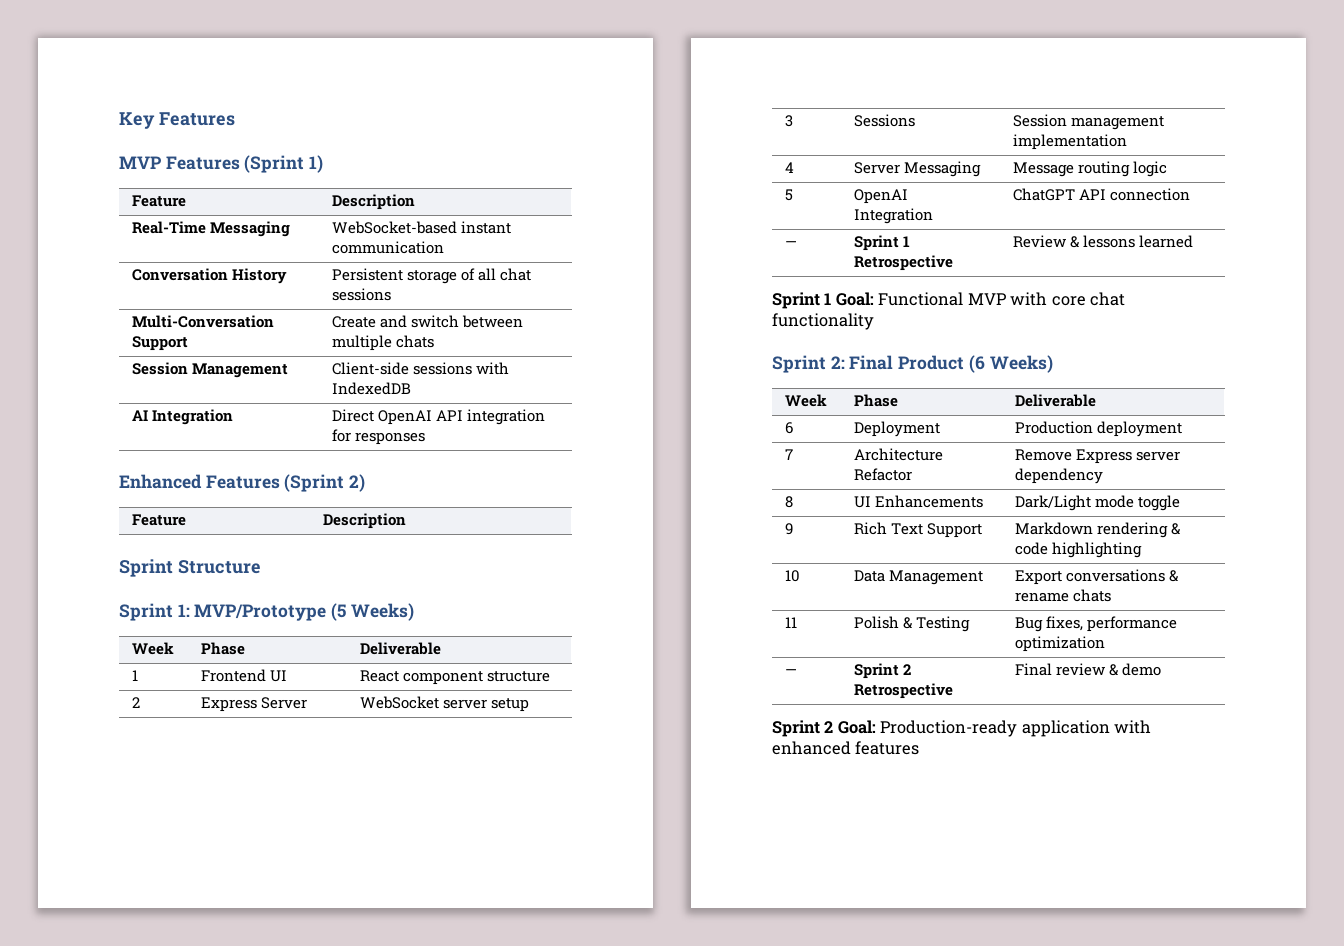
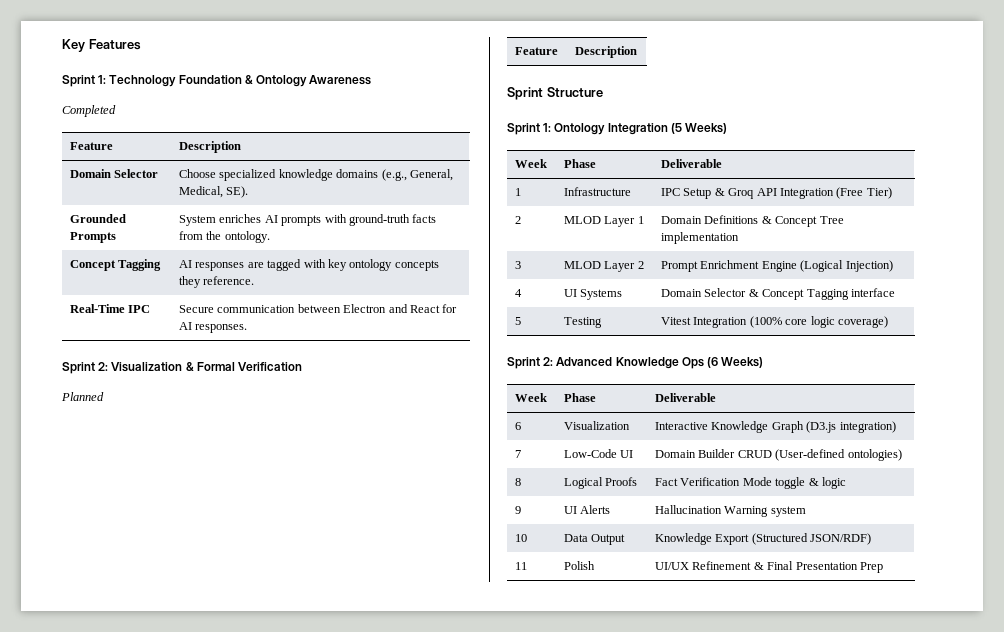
[119,155,324,173] [132,195,187,207] [332,194,416,210] [132,221,291,237] [332,221,512,234] [332,241,445,254] [132,268,288,284] [332,268,532,284] [332,288,392,301] [132,315,275,328] [132,336,189,351] [332,315,524,328] [332,335,435,351] [132,362,289,378] [332,362,510,375] [332,382,412,395] [132,409,234,425] [332,409,546,425] [332,429,426,445] [119,474,366,492] MVP Features (Sprint 1) // Feature | Description // Real-Time Messaging | WebSocket-based instant communication // Conversation History | Persistent storage of all chat sessions // Multi-Conversation Support | Create and switch between multiple chats // Session Management | Client-side sessions with IndexedDB // AI Integration | Direct OpenAI API integration for responses // Enhanced Features (Sprint 2) -> [62,75,372,87] [62,105,116,117] [70,142,114,150] [179,141,242,153] [70,169,159,178] [179,169,453,181] [179,186,249,198] [70,214,127,223] [70,232,117,243] [179,214,437,226] [179,231,270,243] [70,259,162,271] [179,259,439,271] [179,276,255,288] [70,304,151,313] [179,304,458,313] [179,322,248,333] [62,362,303,374] [61,392,104,401] Sprint 1: Technology Foundation & Ontology Awareness // Completed // Feature | Description // Domain Selector | Choose specialized knowledge domains (e.g., General, Medical, SE). // Grounded Prompts | System enriches AI prompts with ground-truth facts from the ontology. // Concept Tagging | AI responses are tagged with key ontology concepts they reference. // Real-Time IPC | Secure communication between Electron and React for AI responses. // Sprint 2: Visualization & Formal Verification // Planned
[194,604,327,621] MVP/Prototype -> [554,123,668,135] Ontology Integration
[201,669,288,682] [360,670,551,685] [132,697,141,708] [201,697,308,712] [360,696,530,712] [785,115,794,127] [854,114,916,127] [1013,114,1165,130] [1013,134,1128,150] [785,162,795,173] [854,161,982,177] [1013,161,1168,177] Frontend UI | React component structure // 2 | Express Server | WebSocket server setup // 3 | Sessions | Session management implementation // 4 | Server Messaging | Message routing logic -> [564,187,632,196] [661,187,892,199] [515,216,522,224] [564,216,644,227] [661,215,844,227] [661,232,740,244] [515,261,522,269] [564,261,644,272] [661,260,893,272] [515,289,523,297] [564,289,623,300] [661,288,895,300] Infrastructure | IPC Setup & Groq API Integration (Free Tier) // 2 | MLOD Layer 1 | Domain Definitions & Concept Tree implementation // 3 | MLOD Layer 2 | Prompt Enrichment Engine (Logical Injection) // 4 | UI Systems | Domain Selector & Concept Tagging interface
[854,189,909,204] [854,208,934,224] [1013,188,1191,201] [785,241,798,247] [854,235,911,251] [854,255,954,271] [1013,235,1194,248] [772,292,1126,309] [772,313,874,330] [772,355,965,373] OpenAI Integration | ChatGPT API connection // — | Sprint 1 Retrospective | Review & lessons learned // Sprint 1 Goal: Functional MVP with core chat functionality // Sprint 2: Final Product -> [564,317,603,328] [661,316,888,328] [507,357,704,369] Testing | Vitest Integration (100% core logic coverage) // Sprint 2: Advanced Knowledge Ops
[854,421,941,437] [1015,421,1183,437] [785,449,794,460] [854,448,944,461] [854,468,913,481] [1015,449,1181,464] [1015,468,1104,484] [785,496,794,508] [854,495,984,508] [1015,495,1135,511] Deployment | Production deployment // 7 | Architecture Refactor | Remove Express server dependency // 8 | UI Enhancements | Dark/Light mode -> [564,421,631,430] [655,421,896,433] [515,450,522,458] [564,449,634,458] [655,449,902,461] [515,478,522,486] [564,477,638,489] [655,477,772,486] Visualization | Interactive Knowledge Graph (D3.js integration) // 7 | Low-Code UI | Domain Builder CRUD (User-defined ontologies) // 8 | Logical Proofs | Fact Verification Mode
(1181, 503) none -> [808,477,846,489] & logic
[854,522,983,538] [1015,522,1182,538] [1015,542,1143,558] [785,570,801,582] [854,570,984,585] [1015,569,1180,585] [1015,589,1112,602] [785,617,798,628] [854,616,971,632] [1015,616,1178,632] [1015,636,1106,652] [785,669,798,675] [854,663,912,679] [854,683,954,699] [1015,663,1162,676] [772,720,1152,737] [772,741,920,755] Rich Text Support | Markdown rendering & code highlighting // 10 | Data Management | Export conversations & rename chats // 11 | Polish & Testing | Bug fixes, performance optimization // — | Sprint 2 Retrospective | Final review & demo // Sprint 2 Goal: Production-ready application with enhanced features -> [564,505,611,514] [655,505,806,517] [515,534,528,542] [564,534,626,545] [655,533,872,545] [515,562,528,570] [564,561,596,570] [655,561,883,573] UI Alerts | Hallucination Warning system // 10 | Data Output | Knowledge Export (Structured JSON/RDF) // 11 | Polish | UI/UX Refinement & Final Presentation Prep

